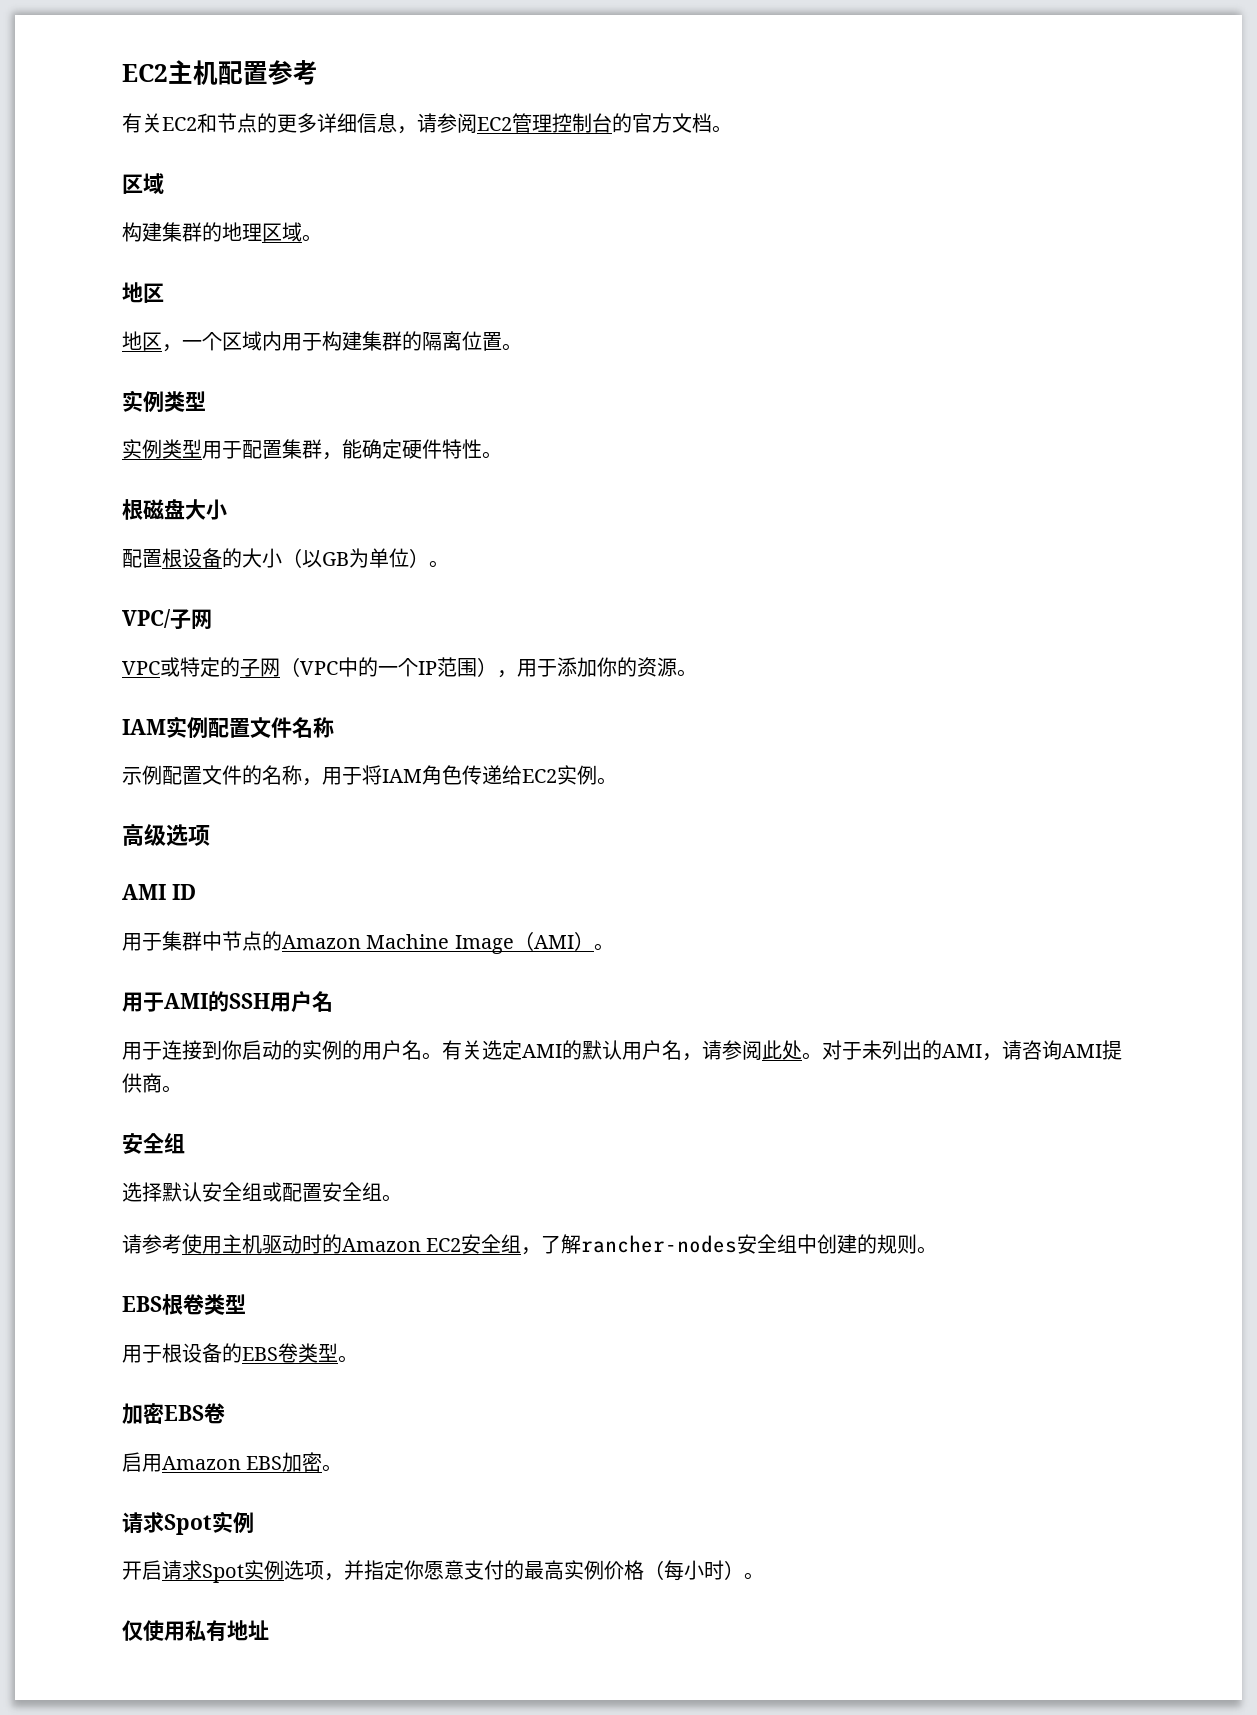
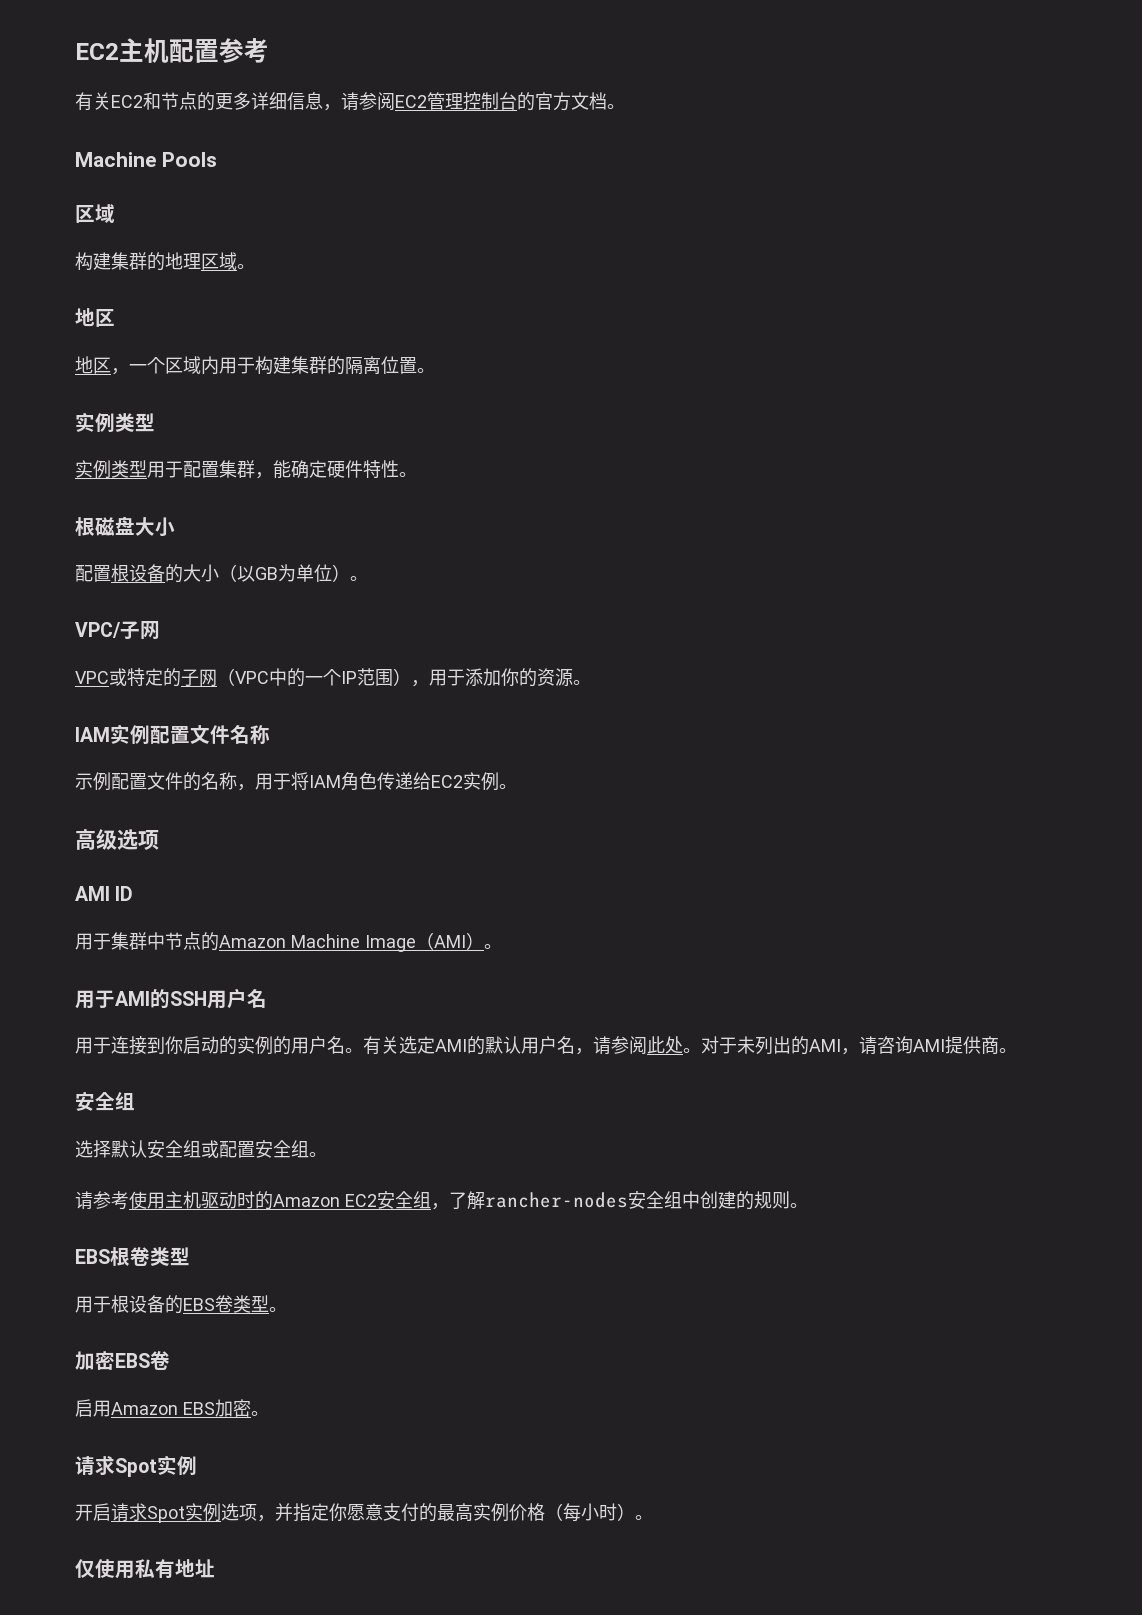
(732, 129) none -> [75,152,217,167] // Machine Pools

